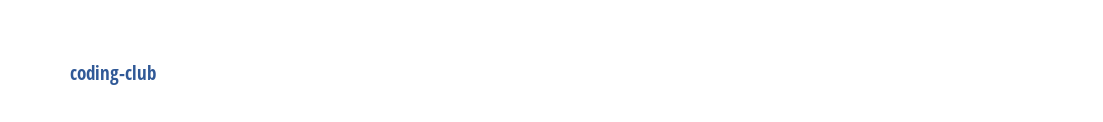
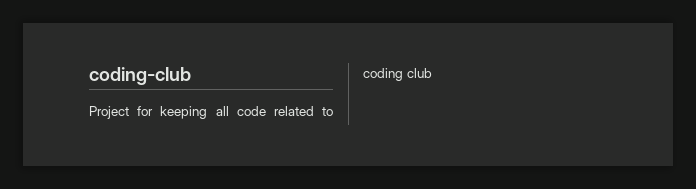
(156, 75) none -> [89,106,333,119] [363,68,432,81] // Project for keeping all code related to coding club

